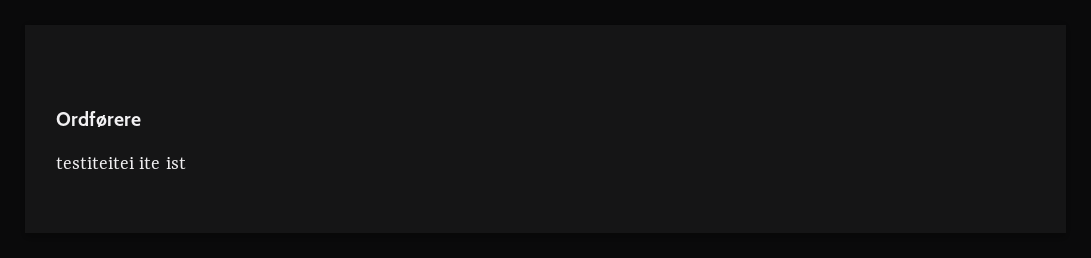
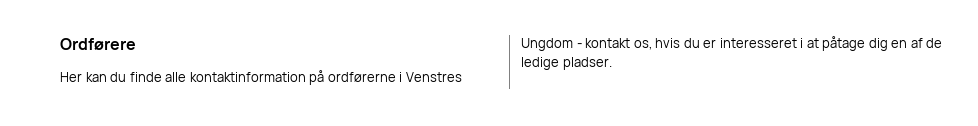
[56,157,186,169] testiteitei ite ist -> [60,70,462,85] [521,36,943,51] [521,57,612,70] Her kan du finde alle kontaktinformation på ordførerne i Venstres Ungdom - kontakt os, hvis du er interesseret i at påtage dig en af de ledige pladser.

